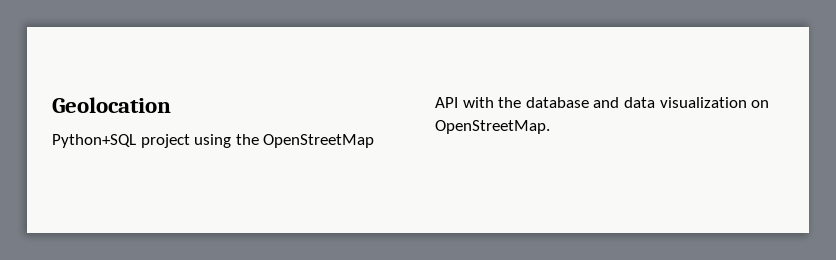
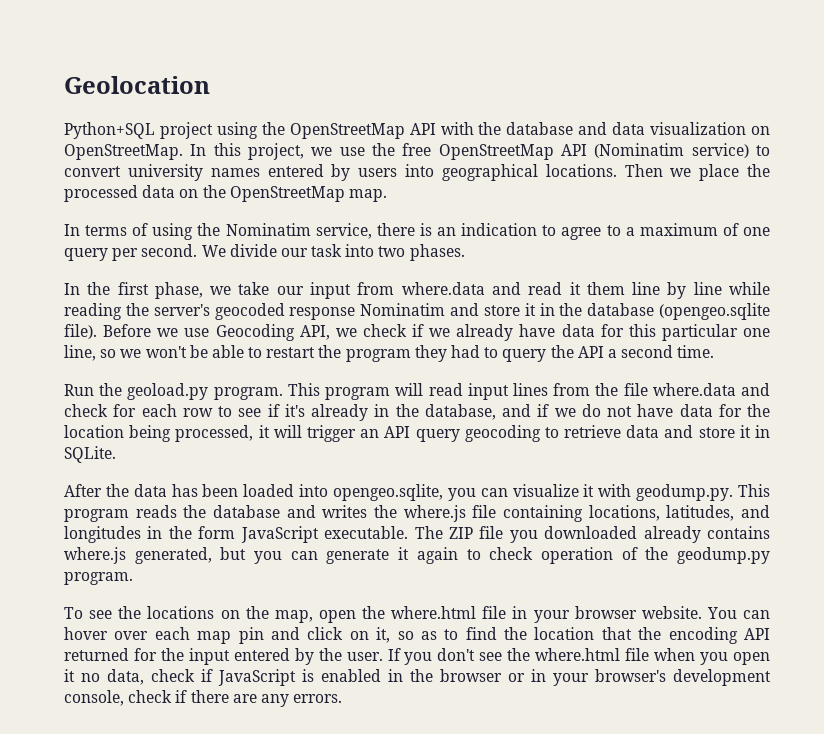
(550, 127) none -> [190,143,771,160] [64,164,770,181] [64,185,387,202] [64,223,771,240] [64,244,465,261] [64,282,770,299] [64,303,770,320] [64,324,770,341] [64,345,715,362] [64,383,770,400] [64,404,770,421] [64,425,770,442] [64,446,116,463] [64,484,770,501] [64,505,770,522] [64,526,770,543] [64,547,771,564] [64,572,133,585] [64,606,770,623] [64,627,771,644] [64,648,771,665] [64,669,771,686] [64,690,343,707] In this project, we use the free OpenStreetMap API (Nominatim service) to convert university names entered by users into geographical locations. Then we place the processed data on the OpenStreetMap map. // In terms of using the Nominatim service, there is an indication to agree to a maximum of one query per second. We divide our task into two phases. // In the first phase, we take our input from where.data and read it them line by line while reading the server's geocoded response Nominatim and store it in the database (opengeo.sqlite file). Before we use Geocoding API, we check if we already have data for this particular one line, so we won't be able to restart the program they had to query the API a second time. // Run the geoload.py program. This program will read input lines from the file where.data and check for each row to see if it's already in the database, and if we do not have data for the location being processed, it will trigger an API query geocoding to retrieve data and store it in SQLite. // After the data has been loaded into opengeo.sqlite, you can visualize it with geodump.py. This program reads the database and writes the where.js file containing locations, latitudes, and longitudes in the form JavaScript executable. The ZIP file you downloaded already contains where.js generated, but you can generate it again to check operation of the geodump.py program. // To see the locations on the map, open the where.html file in your browser website. You can hover over each map pin and click on it, so as to find the location that the encoding API returned for the input entered by the user. If you don't see the where.html file when you open it no data, check if JavaScript is enabled in the browser or in your browser's development console, check if there are any errors.

